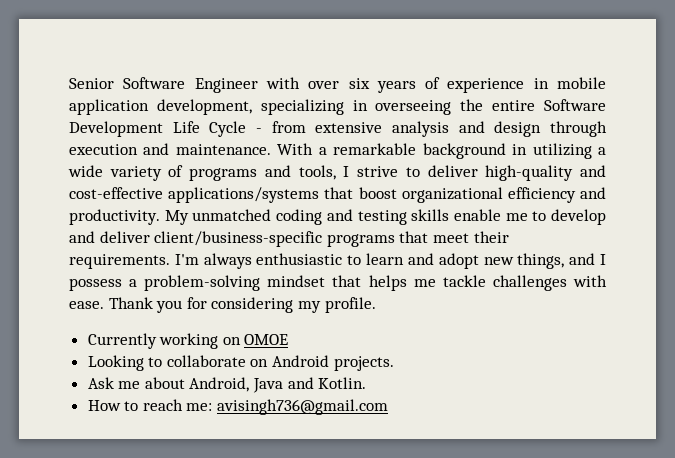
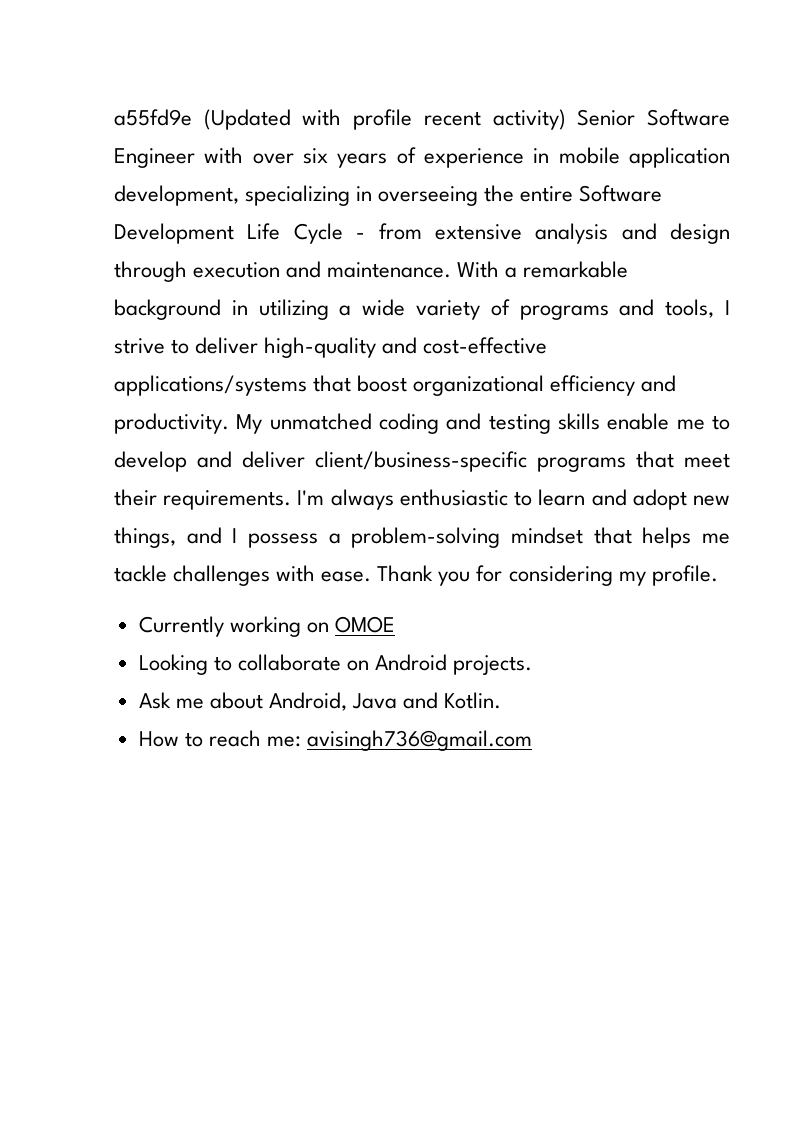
(69, 83) none -> [114,109,566,130] a55fd9e (Updated with profile recent activity)

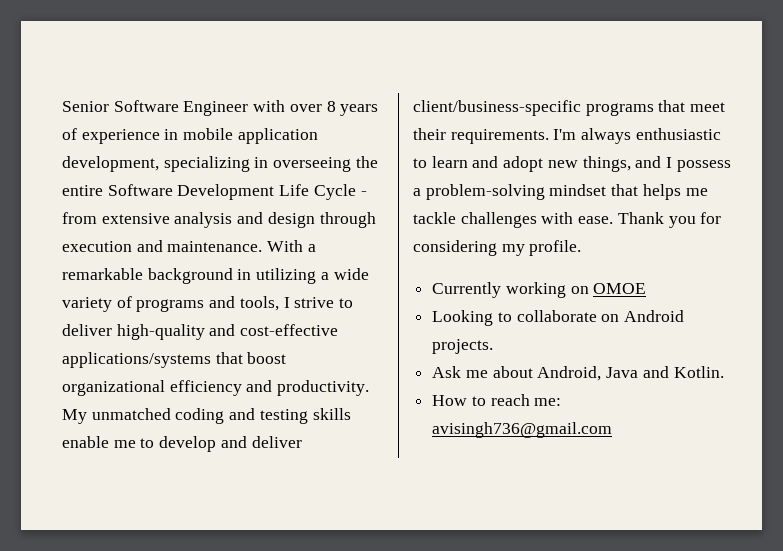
[114,109,566,130] a55fd9e (Updated with profile recent activity) -> (62, 106) none
[302,148,328,164] six -> [326,101,336,112] 8

